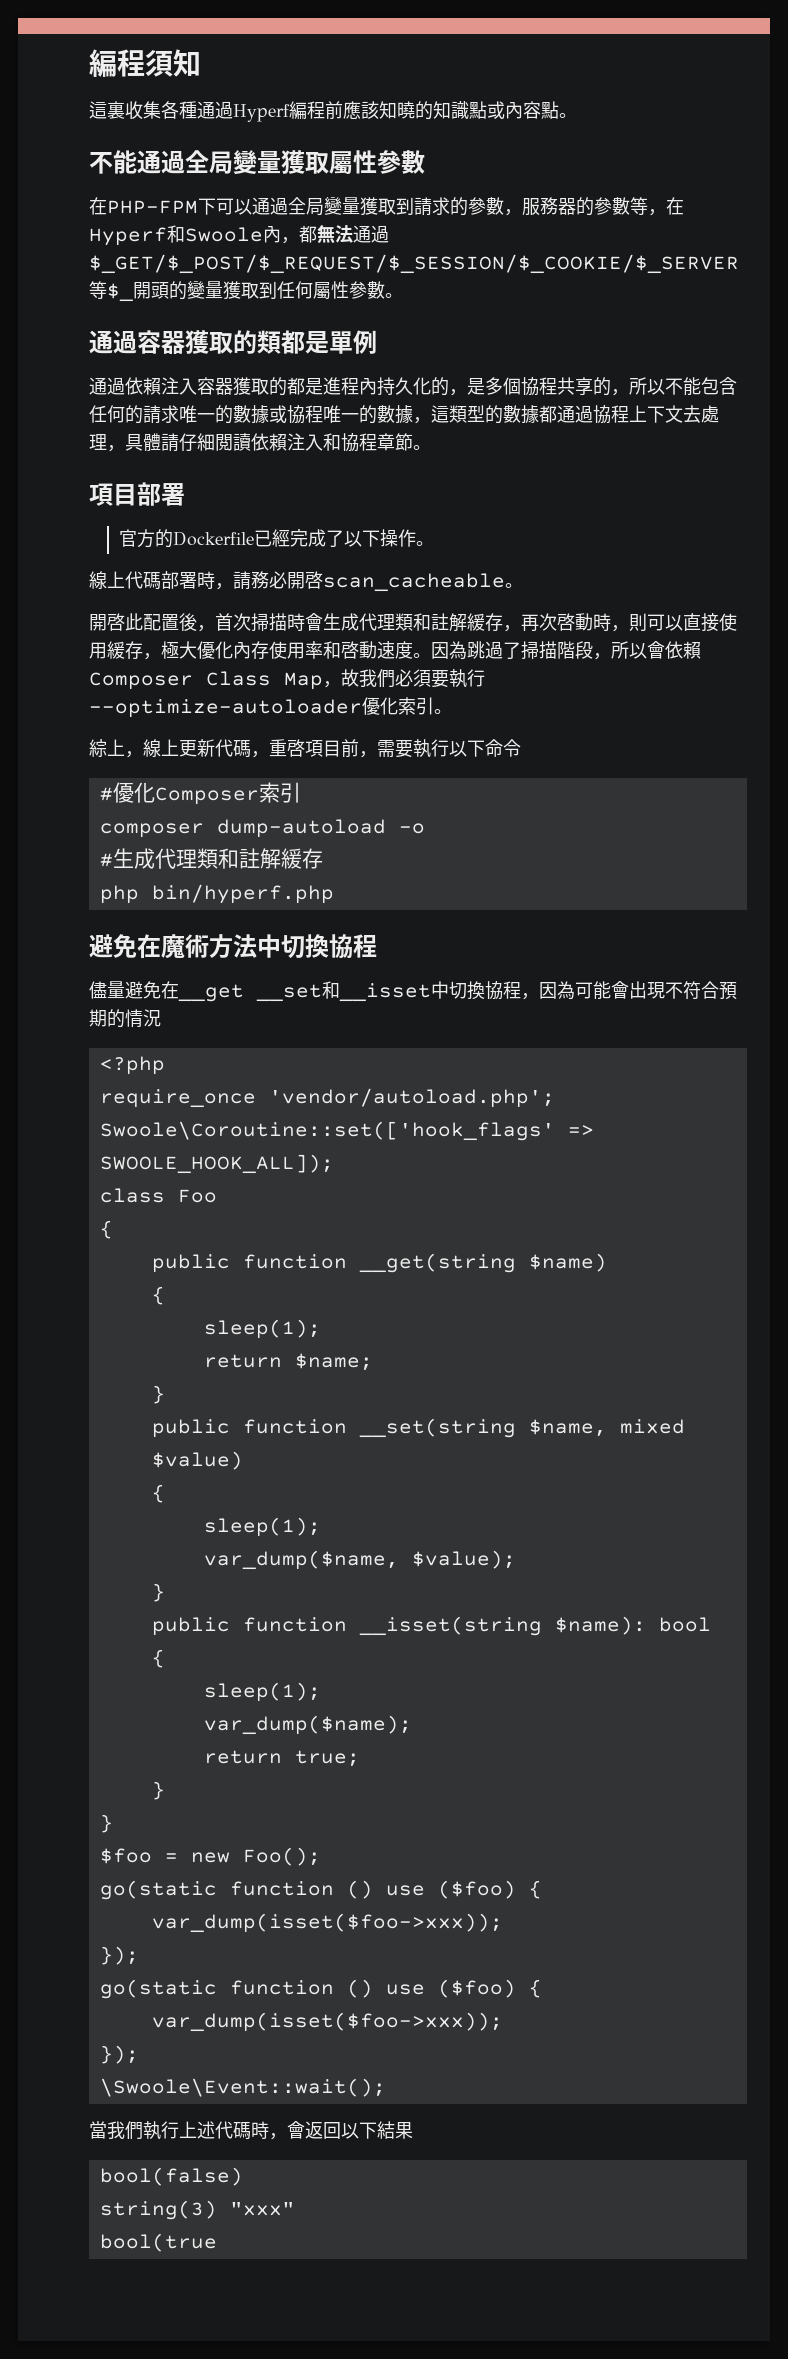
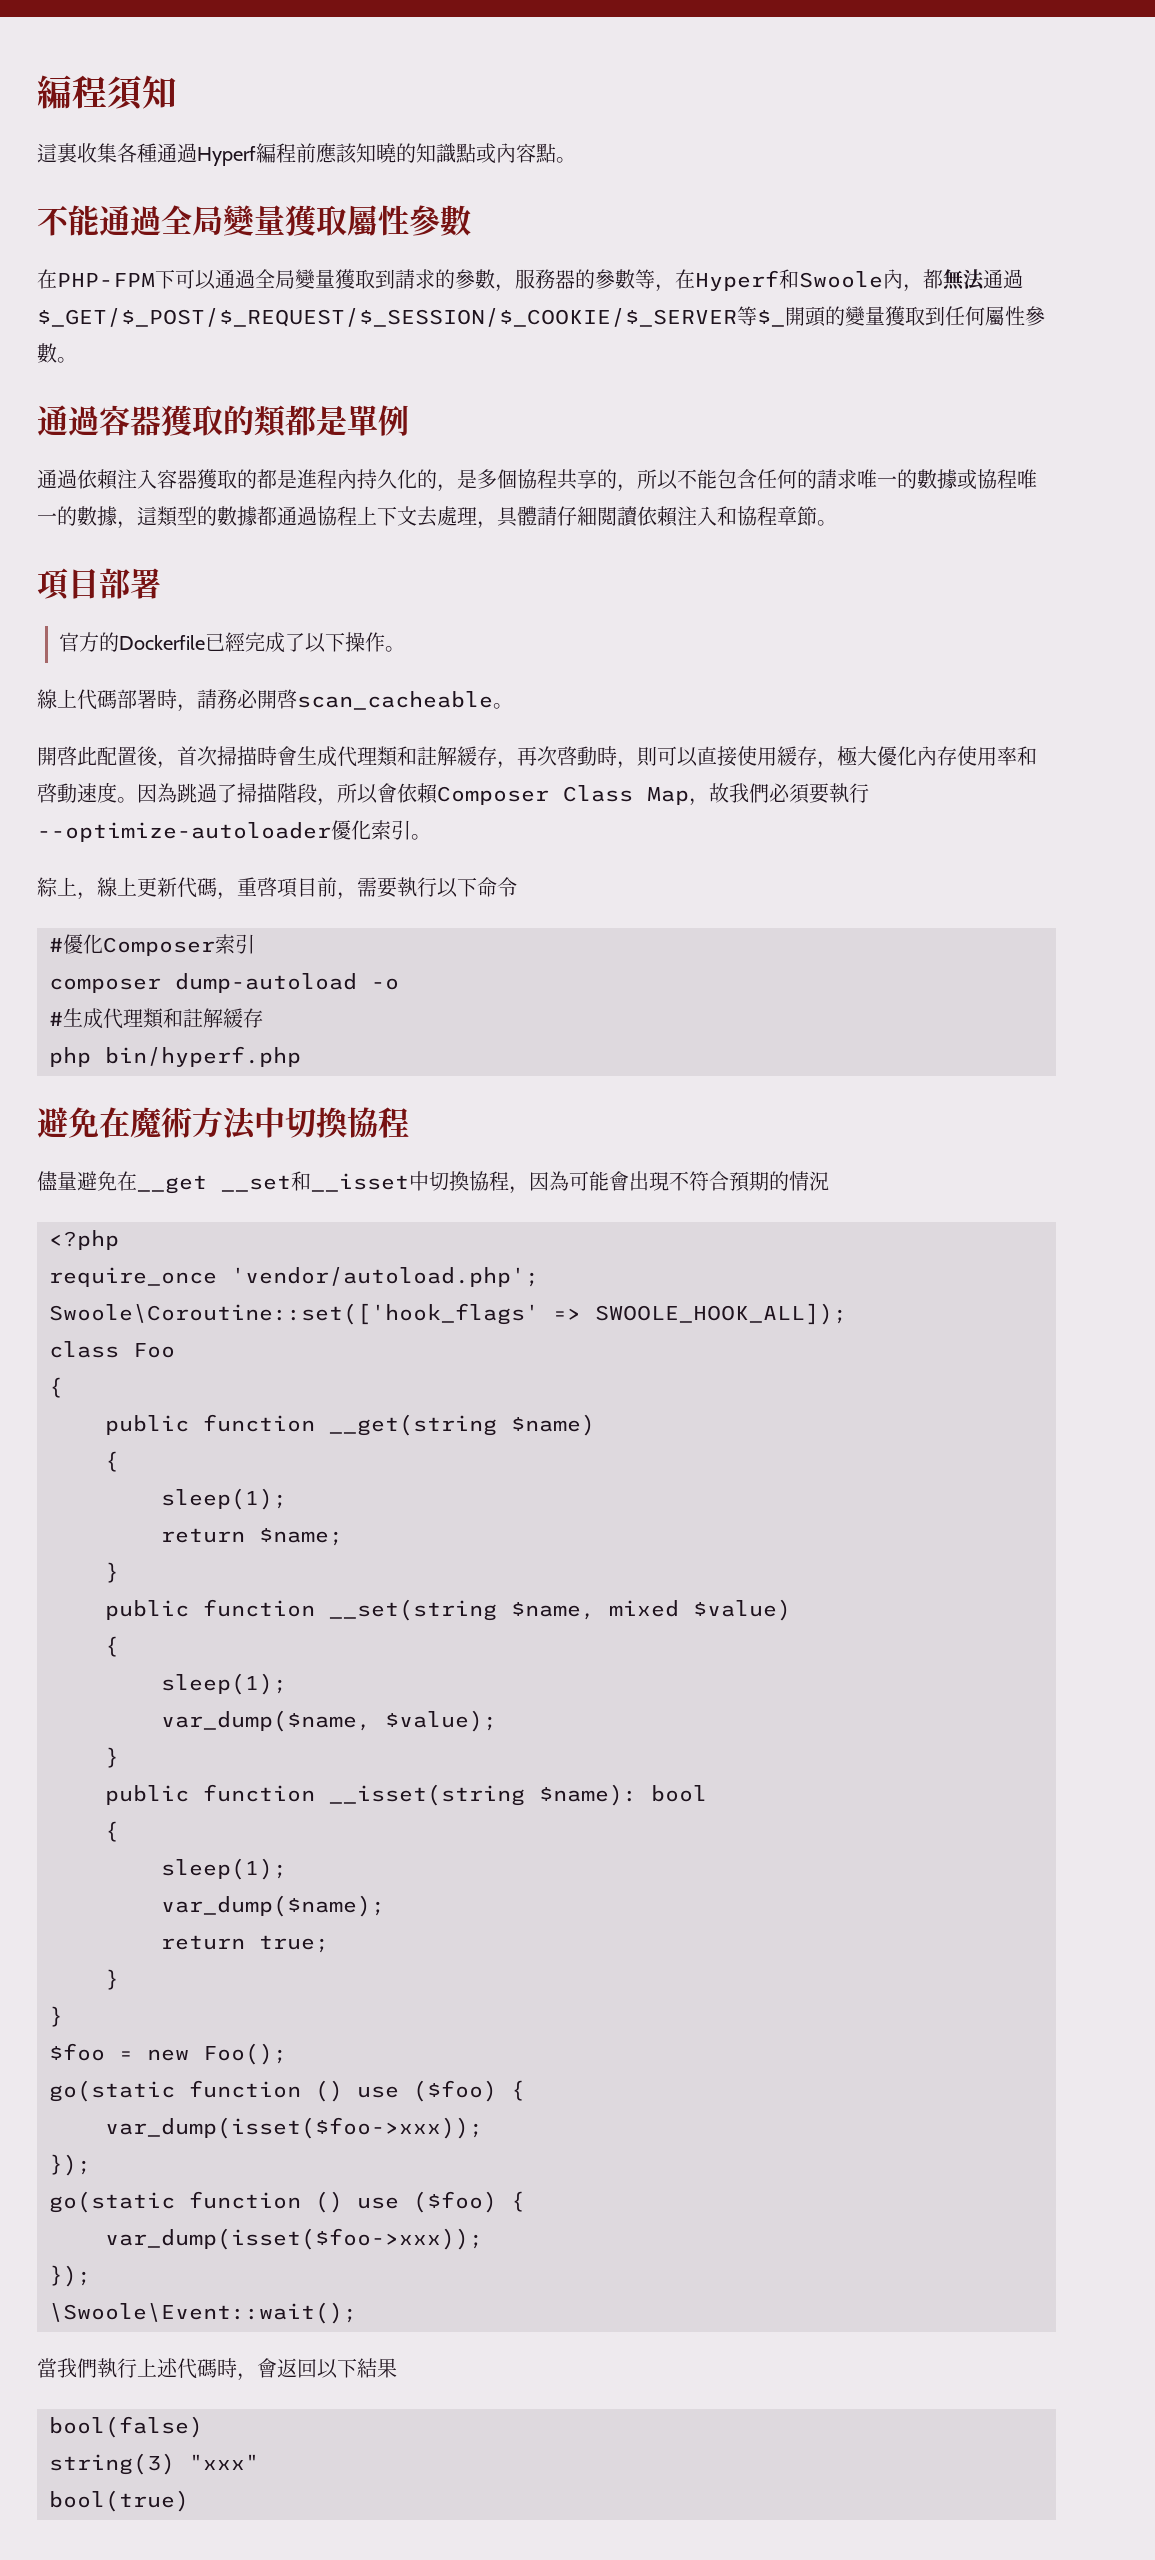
[99,2233,217,2252] bool(true -> [49,2490,189,2512] bool(true)

